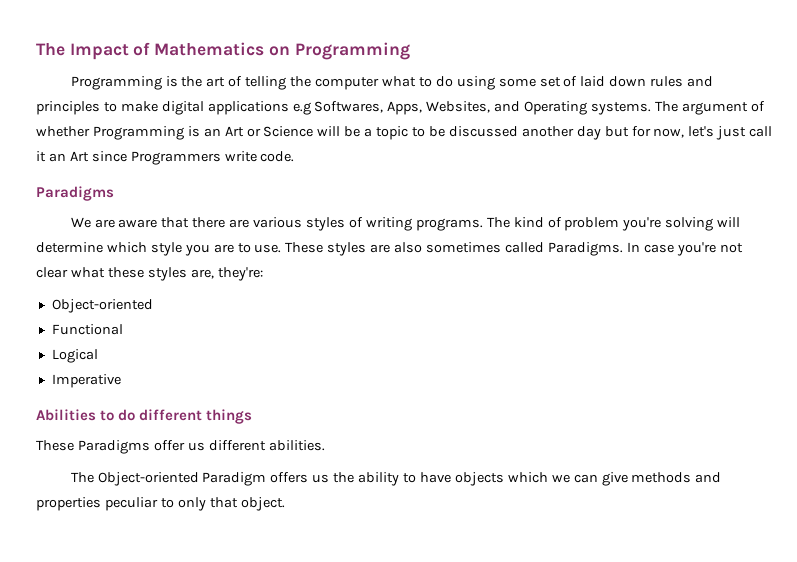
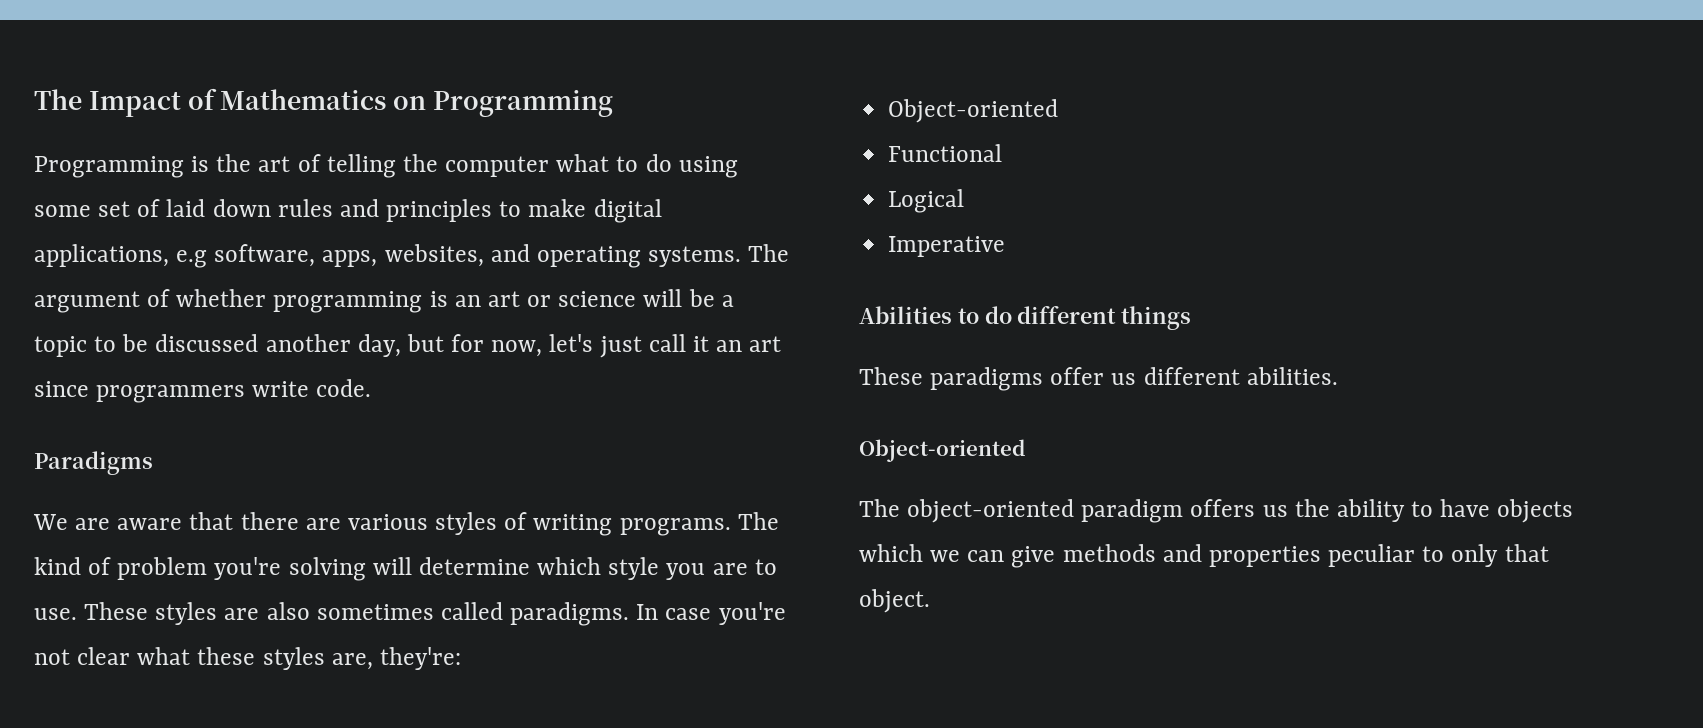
[207,101,588,115] applications e.g Softwares, Apps, Websites, and Operating -> [34,244,641,268] applications, e.g software, apps, websites, and operating
[92,126,184,140] Programming -> [273,291,423,313] programming
[224,126,314,137] Art or Science -> [487,291,637,307] art or science
[576,126,601,140] day -> [357,334,401,357] day,
[69,151,221,165] Art since Programmers -> [749,336,782,352] [34,381,246,403] art since programmers
[547,242,623,256] Paradigms. -> [510,602,630,626] paradigms.
[77,440,150,454] Paradigms -> [930,367,1044,391] paradigms
[70,472,267,486] // The Object-oriented Paradigm -> [859,439,1025,462] [859,499,1184,523] // Object-oriented // The object-oriented paradigm

